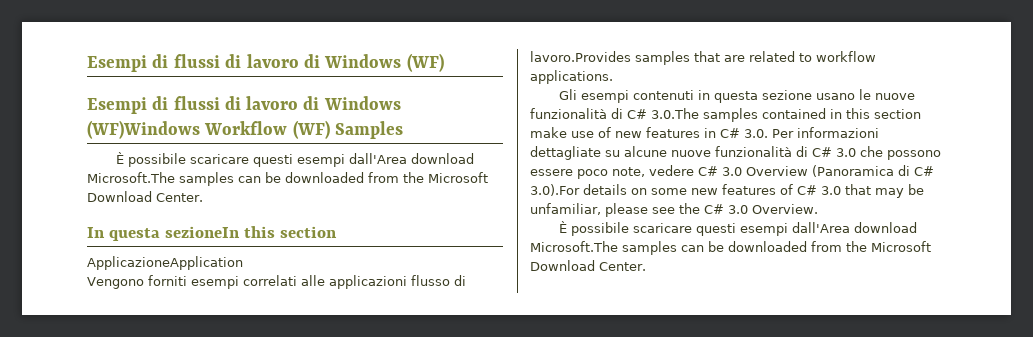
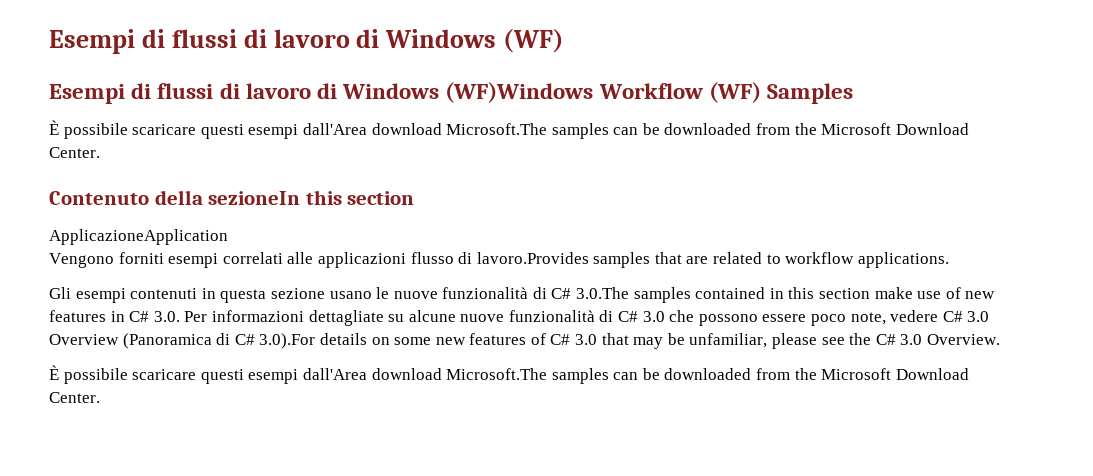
[87,227,160,241] In questa -> [49,190,203,205] Contenuto della

